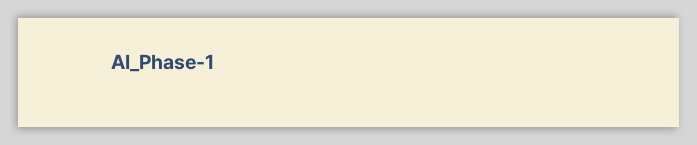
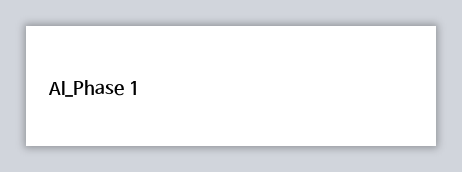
[111,54,214,72] AI_Phase-1 -> [48,80,140,97] AI_Phase 1

